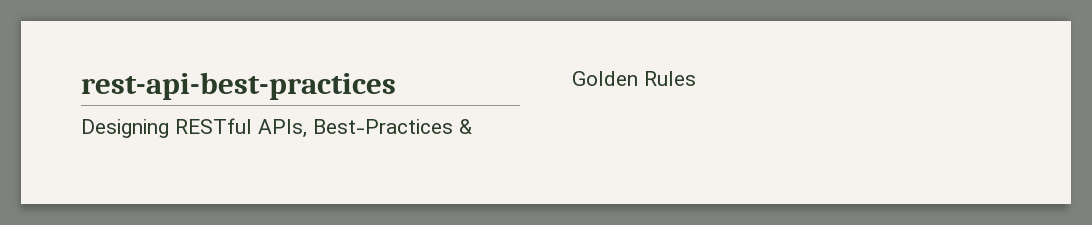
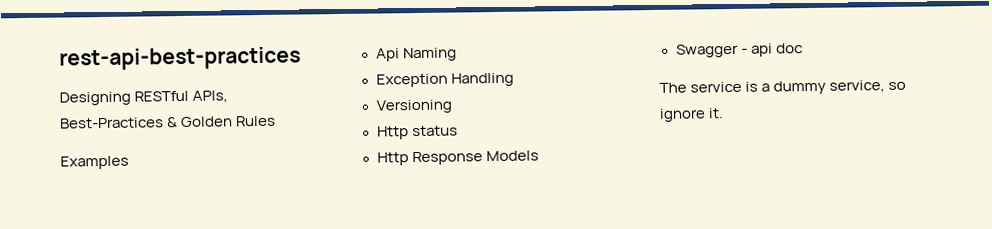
(696, 78) none -> [60,155,129,170] [375,47,457,62] [375,72,514,88] [375,99,452,114] [376,125,458,140] [376,150,539,166] [675,43,803,58] [659,80,907,95] [659,108,725,122] // Examples // Api Naming // Exception Handling // Versioning // Http status // Http Response Models // Swagger - api doc // The service is a dummy service, so ignore it.

